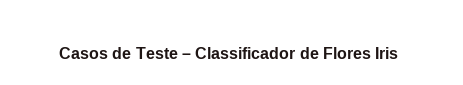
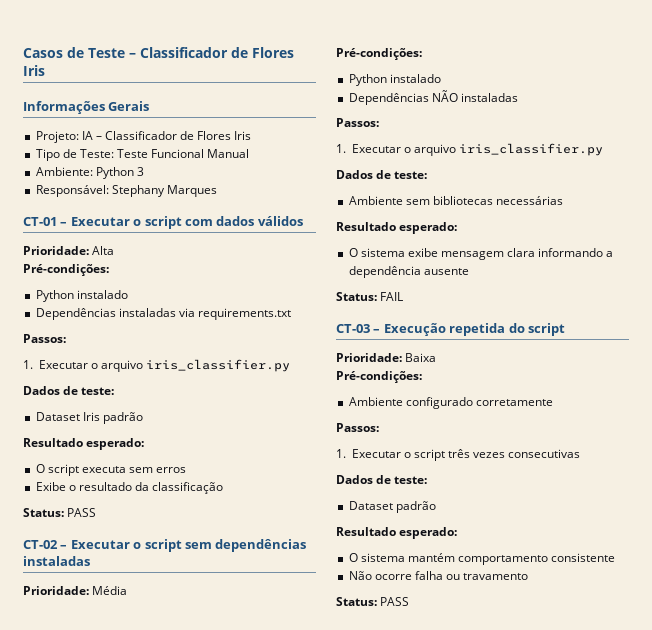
(399, 53) none -> [23,101,150,114] [35,131,252,143] [35,149,250,161] [35,167,144,179] [35,185,217,197] [23,216,303,229] [23,246,115,255] [23,264,109,276] [35,290,128,302] [35,308,291,320] [23,334,66,343] [23,359,291,372] [23,386,115,395] [35,412,143,424] [23,438,145,450] [35,464,187,476] [35,482,224,494] [23,508,97,517] [23,539,307,552] [23,556,90,566] [23,586,128,595] [336,48,422,60] [348,74,441,86] [348,90,518,105] [336,118,379,127] [336,143,604,156] [336,170,428,179] [348,196,563,205] [336,222,458,234] [348,248,614,260] [348,266,469,278] [336,292,404,301] [336,323,565,336] [336,353,437,362] [336,371,422,383] [348,397,553,409] [336,423,379,432] [336,449,581,461] [336,475,428,484] [348,501,436,513] [336,527,458,539] [348,553,616,565] [348,571,529,580] [336,597,410,606] // Informações Gerais // Projeto: IA – Classificador de Flores Iris // Tipo de Teste: Teste Funcional Manual // Ambiente: Python 3 // Responsável: Stephany Marques // CT-01 – Executar o script com dados válidos // Prioridade: Alta // Pré-condições: // Python instalado // Dependências instaladas via requirements.txt // Passos: // 1. Executar o arquivo iris_classifier.py // Dados de teste: // Dataset Iris padrão // Resultado esperado: // O script executa sem erros // Exibe o resultado da classificação // Status: PASS // CT-02 – Executar o script sem dependências instaladas // Prioridade: Média // Pré-condições: // Python instalado // Dependências NÃO instaladas // Passos: // 1. Executar o arquivo iris_classifier.py // Dados de teste: // Ambiente sem bibliotecas necessárias // Resultado esperado: // O sistema exibe mensagem clara informando a dependência ausente // Status: FAIL // CT-03 – Execução repetida do script // Prioridade: Baixa // Pré-condições: // Ambiente configurado corretamente // Passos: // 1. Executar o script três vezes consecutivas // Dados de teste: // Dataset padrão // Resultado esperado: // O sistema mantém comportamento consistente // Não ocorre falha ou travamento // Status: PASS

